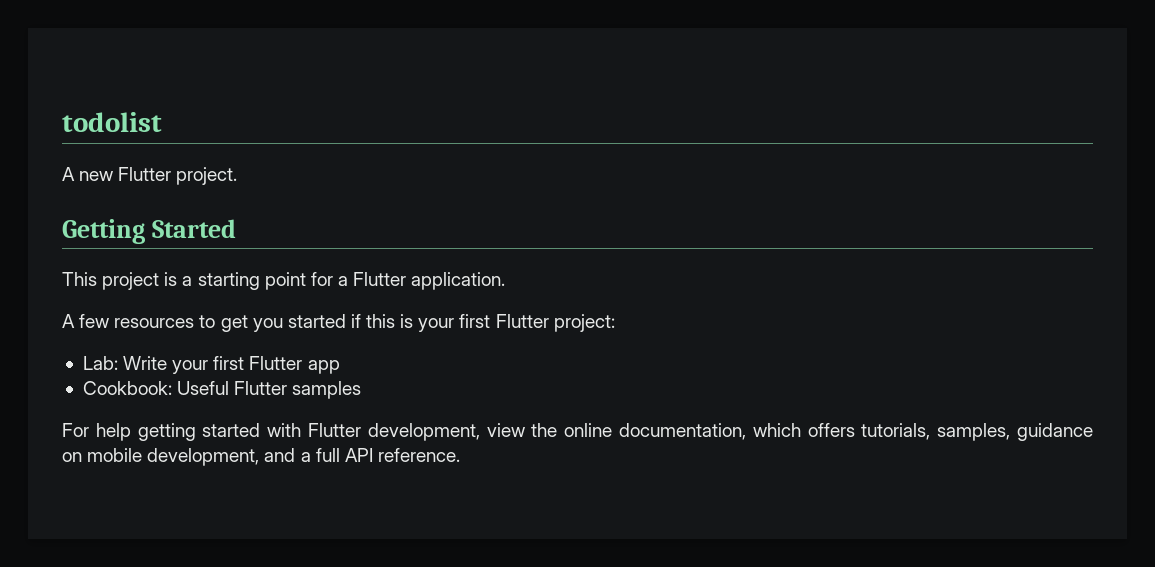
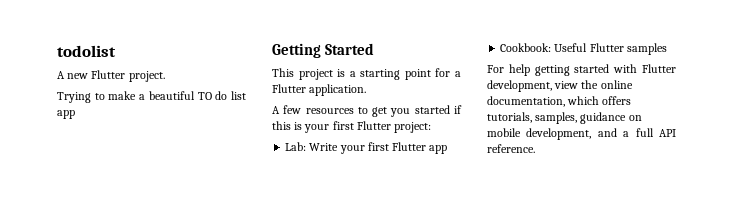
(238, 176) none -> [57,91,246,103] [57,110,75,119] // Trying to make a beautiful TO do list app

